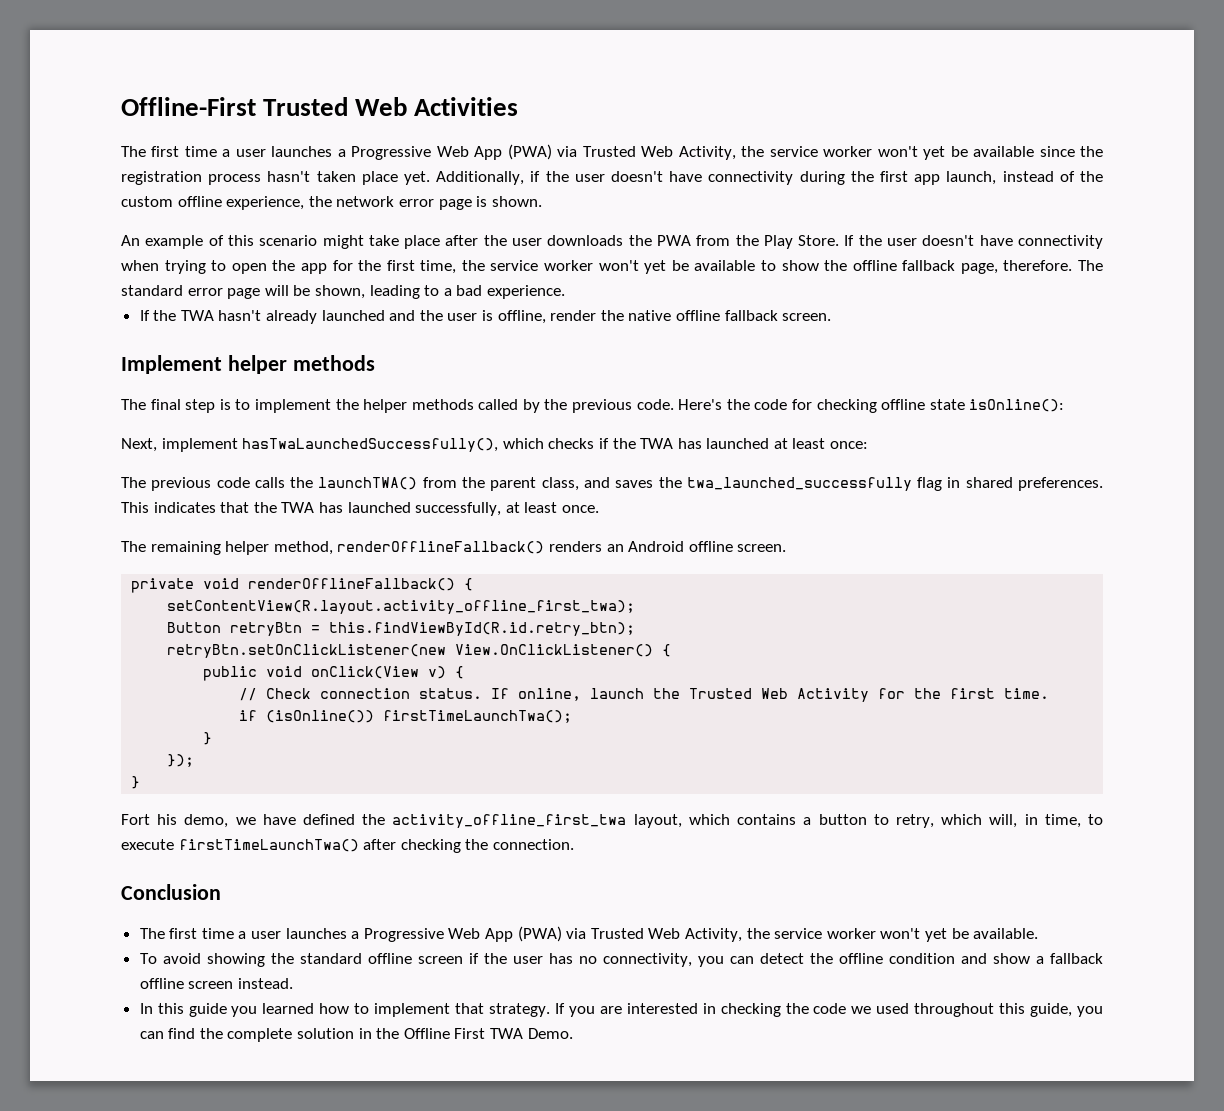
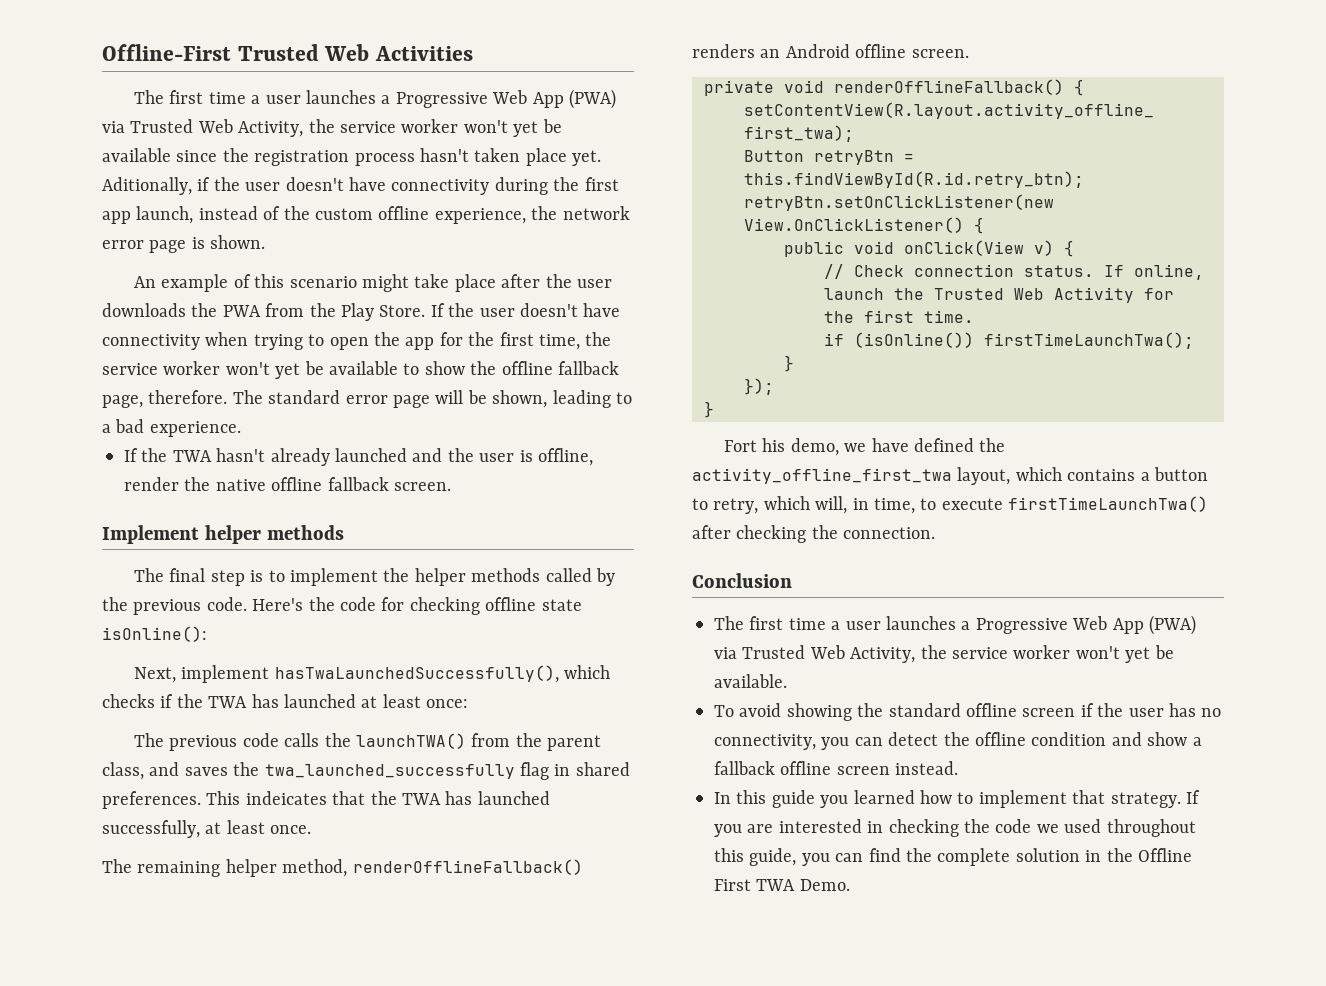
[436,171,525,185] Additionally, -> [102,177,192,195] Aditionally,
[153,502,216,513] indicates -> [245,791,327,805] indeicates

